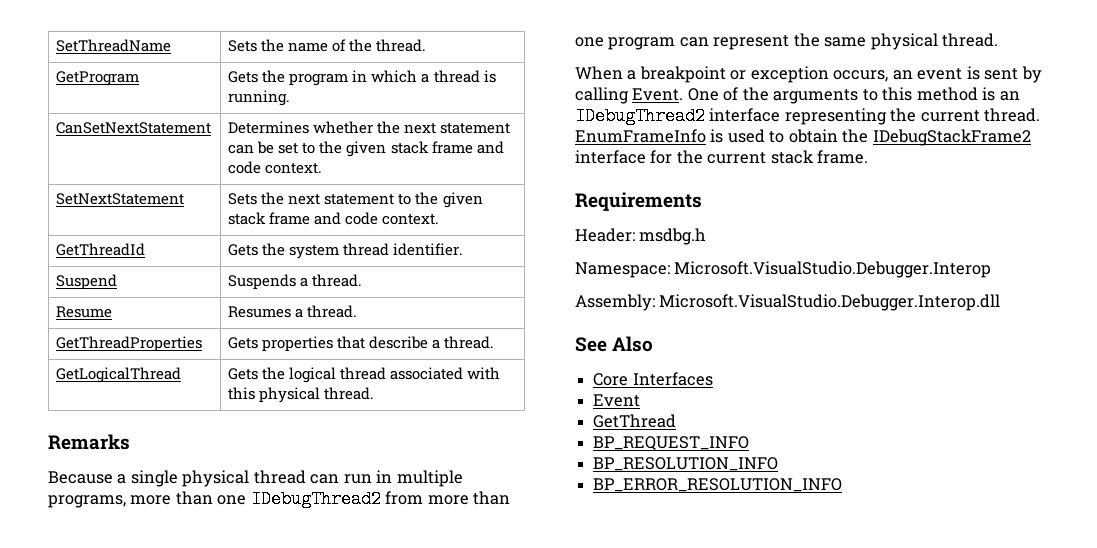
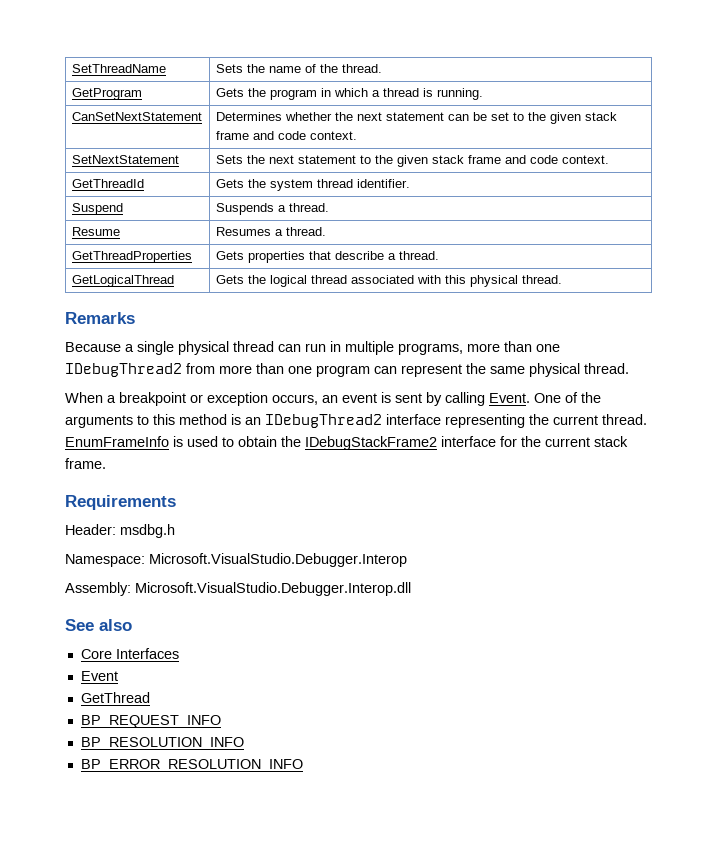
[612,336,654,352] Also -> [99,619,132,631] also

